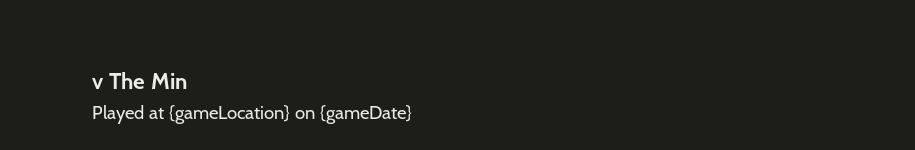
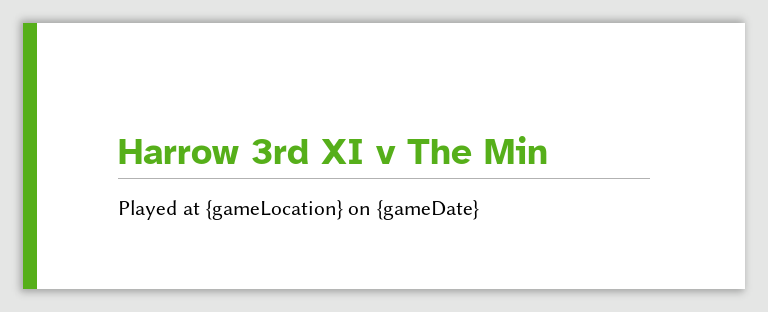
(92, 83) none -> [118,139,364,164] Harrow 3rd XI

